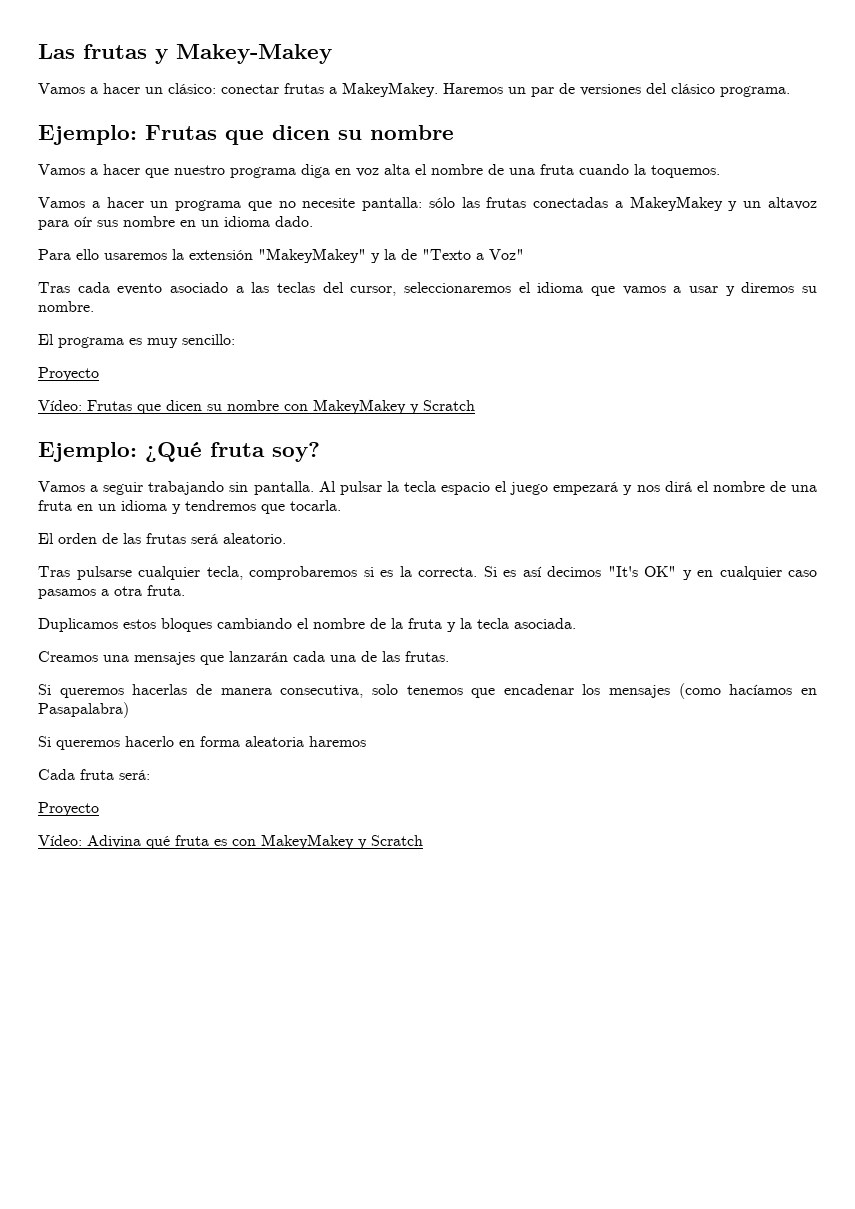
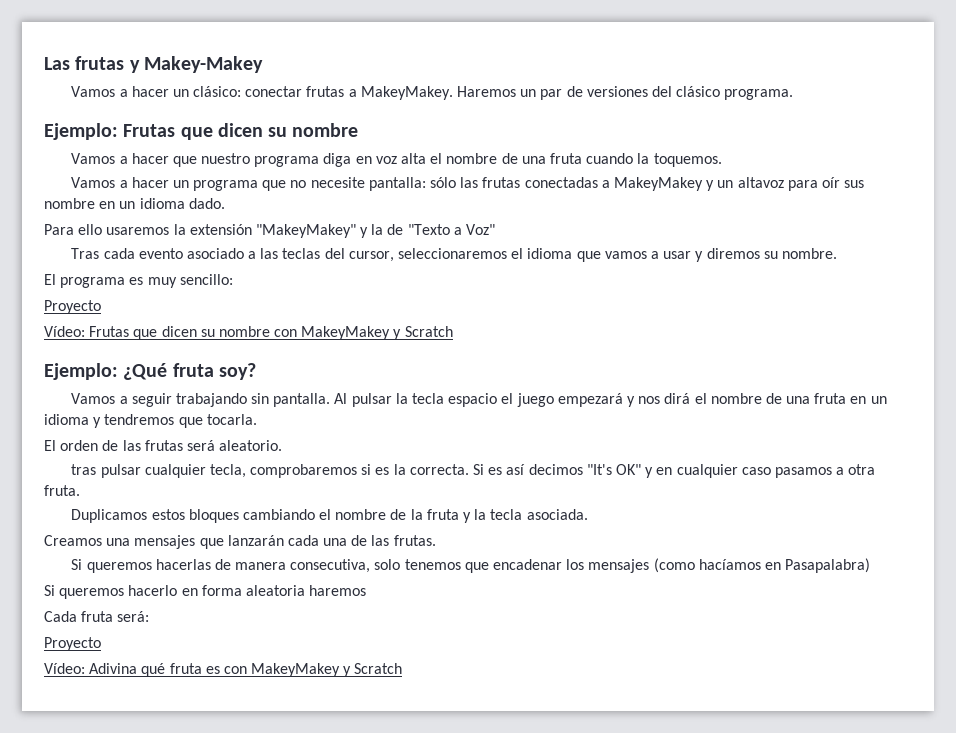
[38,566,132,580] Tras pulsarse -> [71,464,141,478] tras pulsar

